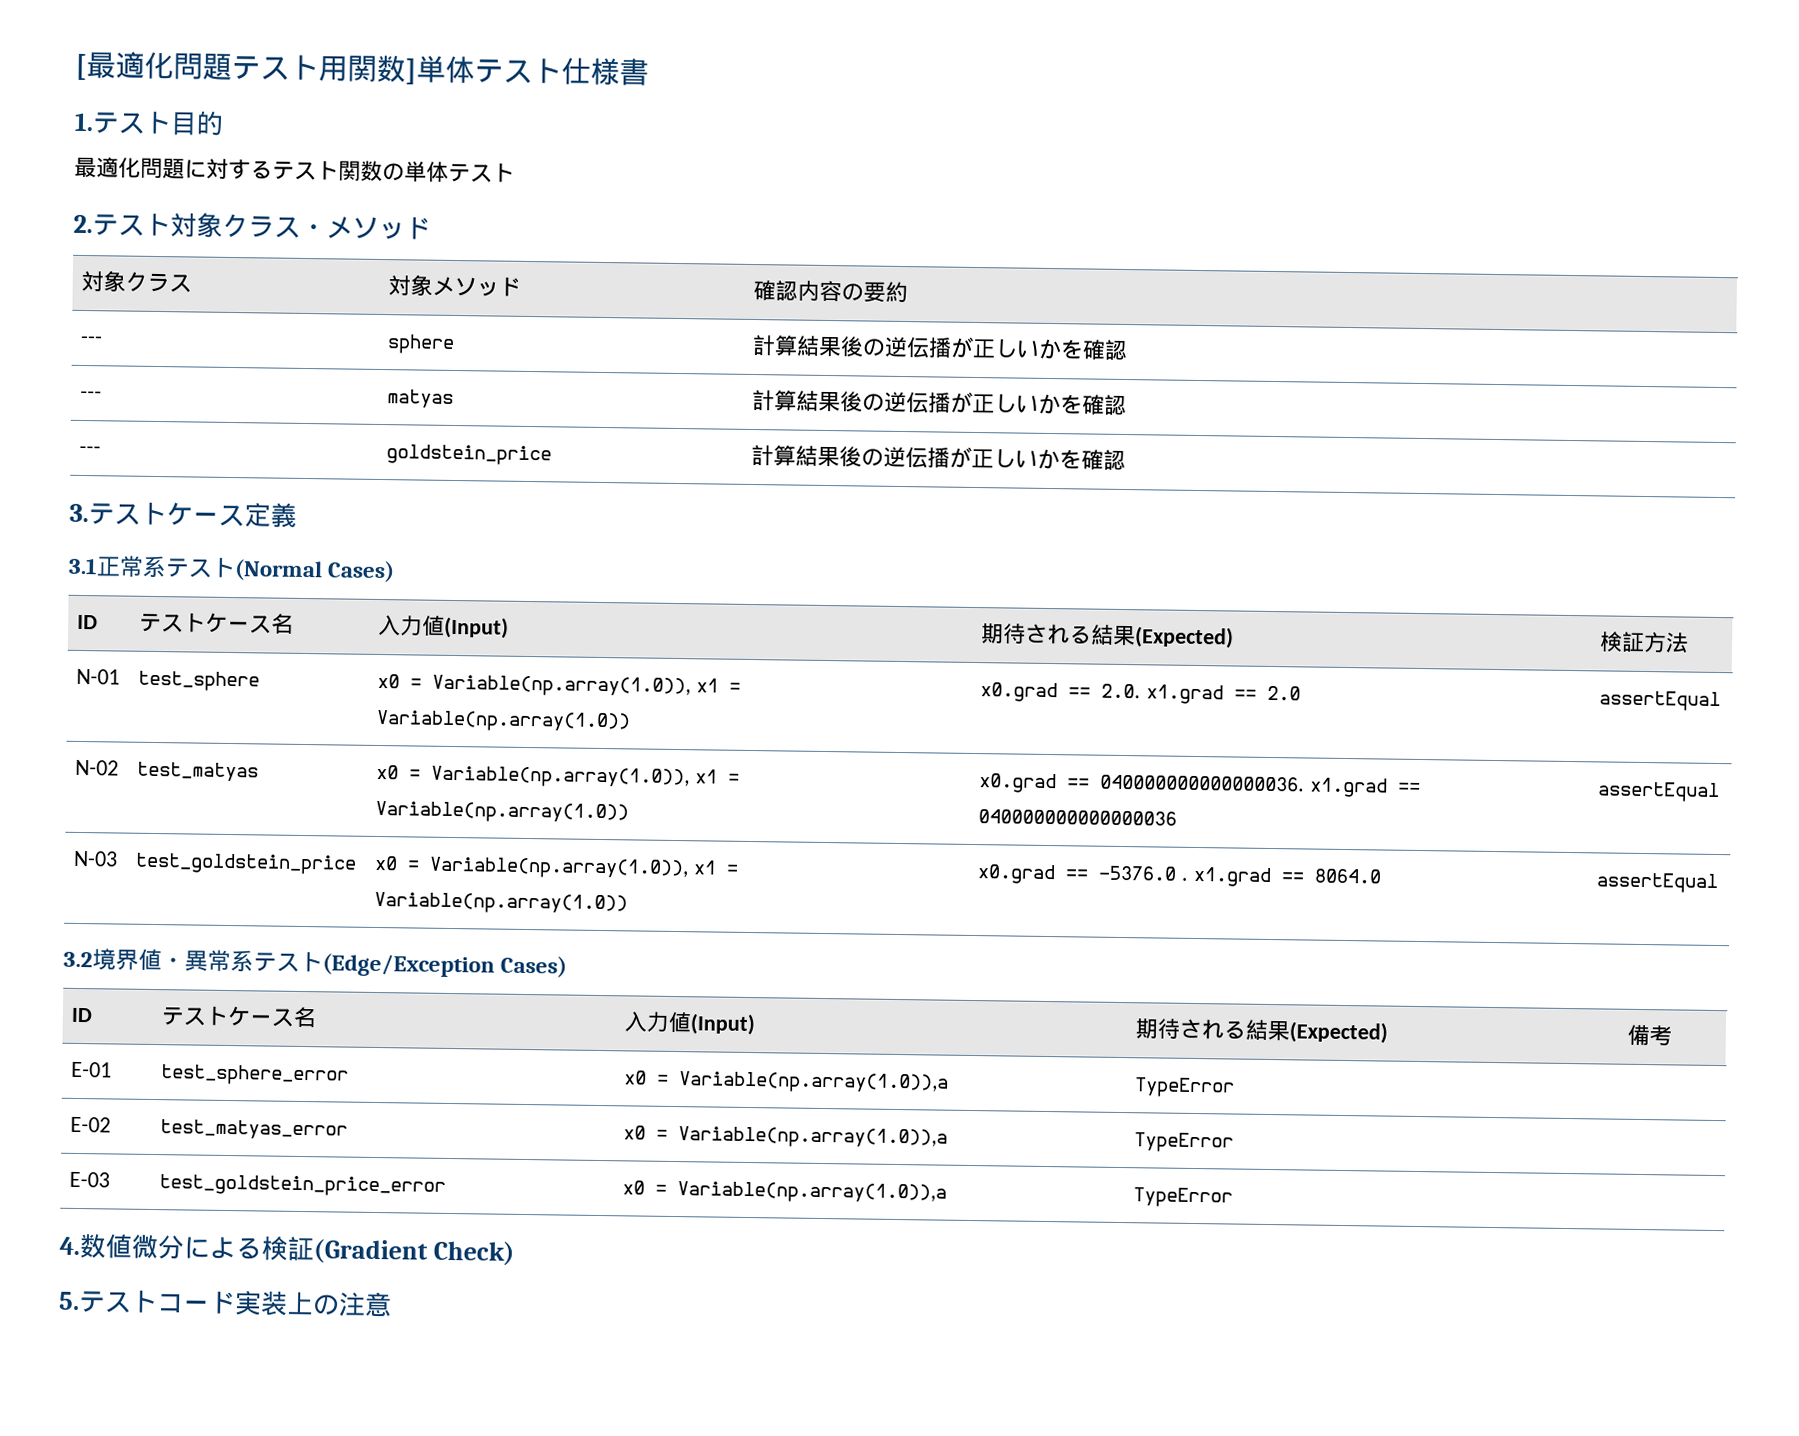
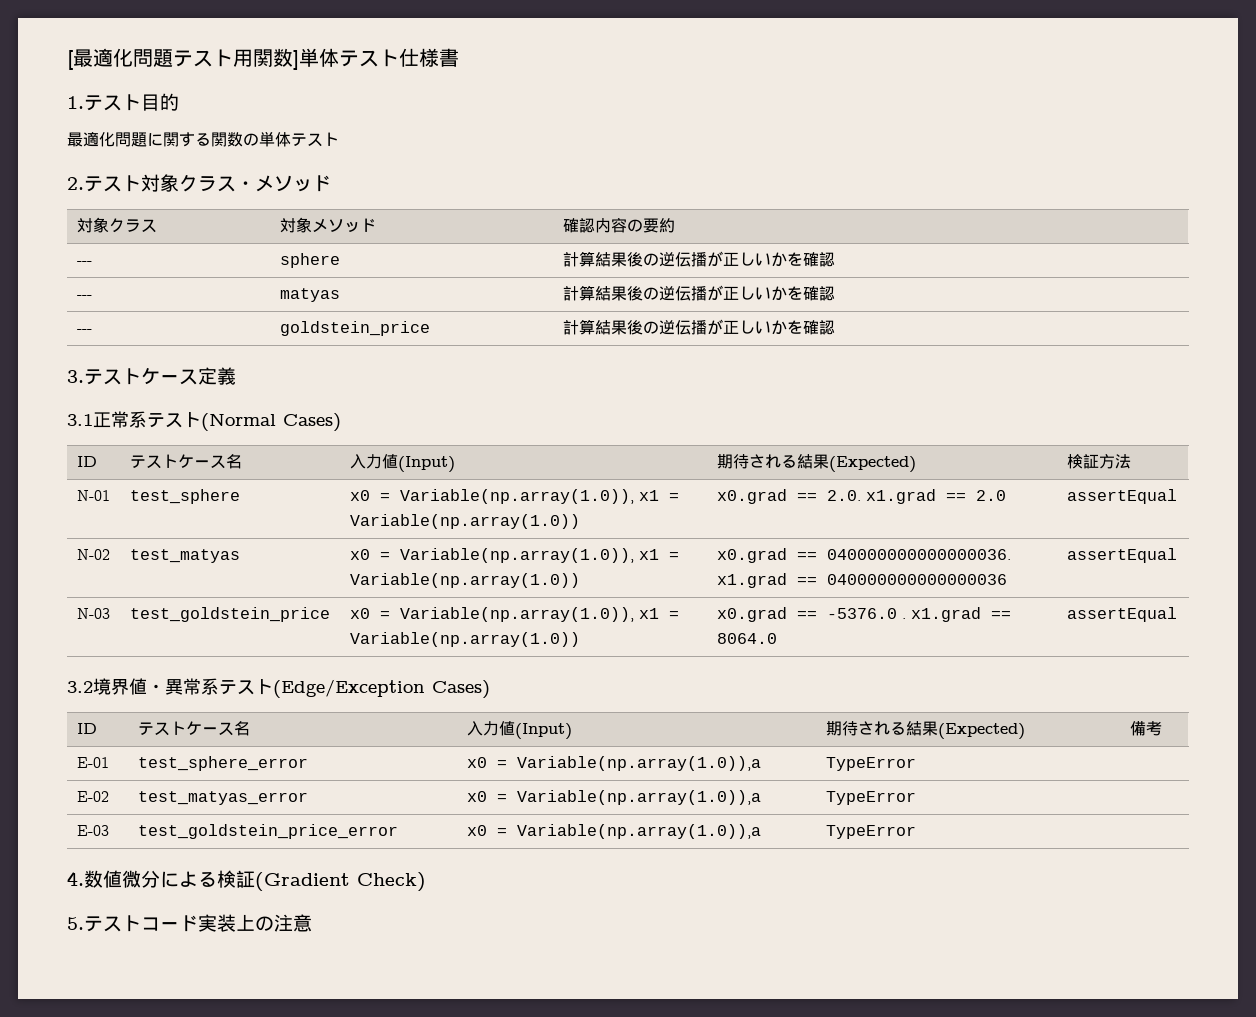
[206,158,339,181] 対するテスト -> [163,132,211,147] 関する

